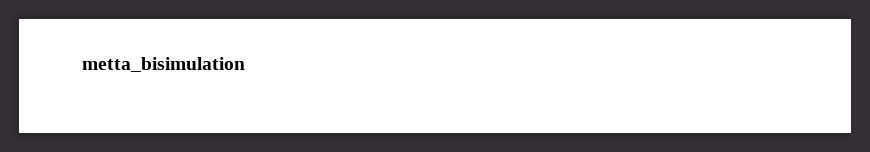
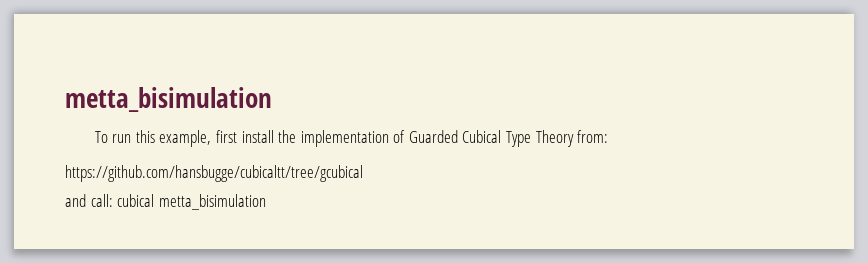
[82,57,245,72] metta_bisimulation -> [65,87,272,112] [94,130,609,147] [65,165,363,182] [65,194,266,210] metta_bisimulation // To run this example, first install the implementation of Guarded Cubical Type Theory from: // https://github.com/hansbugge/cubicaltt/tree/gcubical // and call: cubical metta_bisimulation

